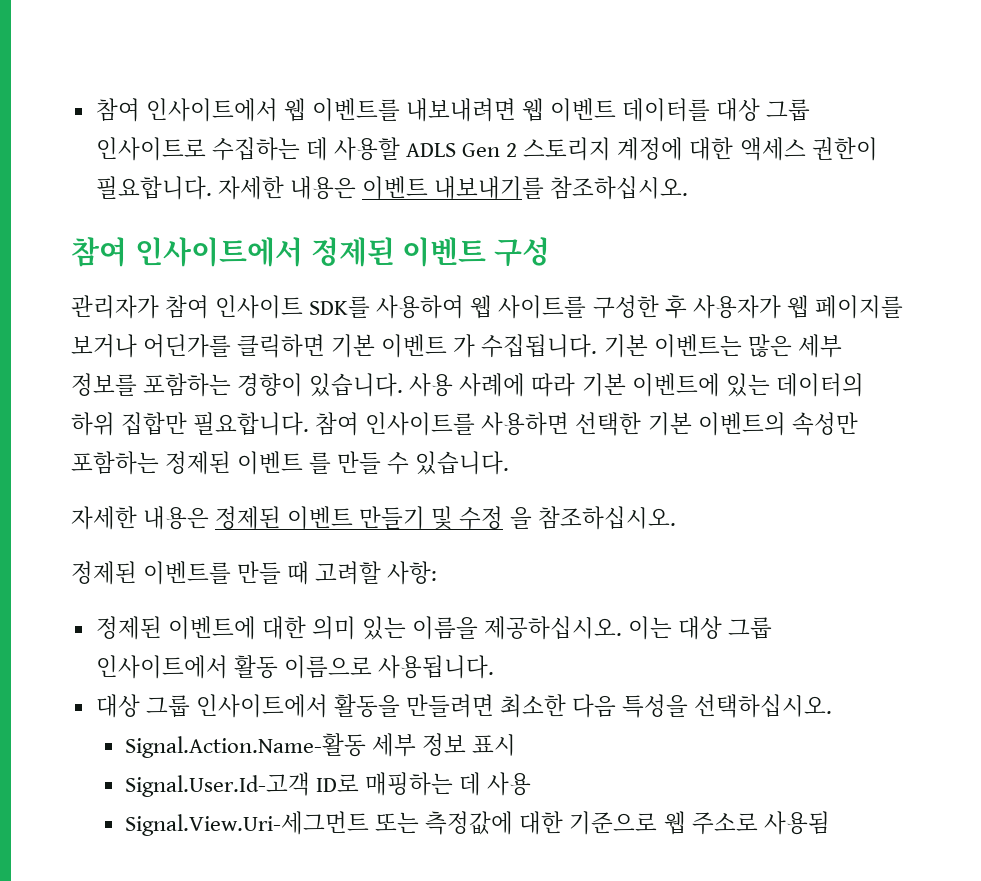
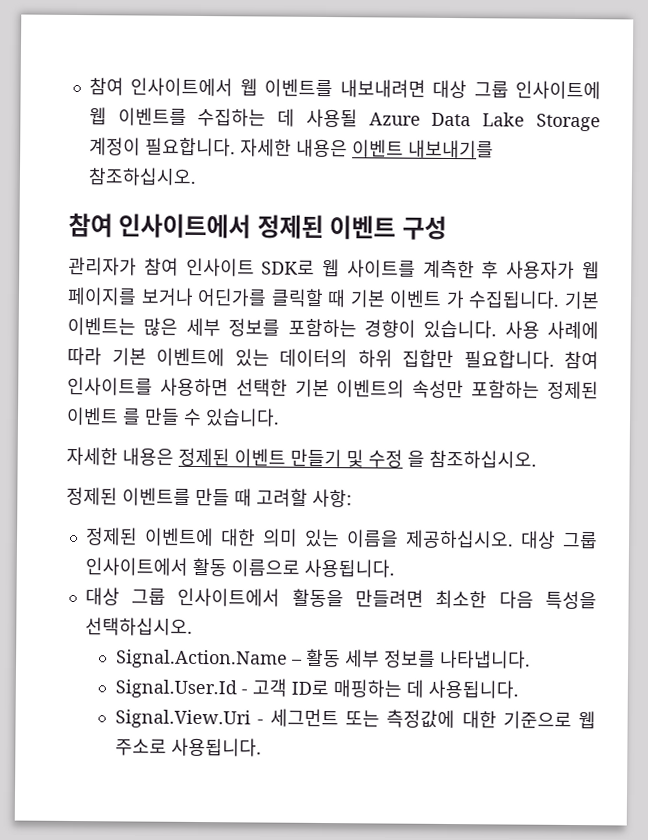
[522,98,811,122] [95,137,878,161] 웹 이벤트 데이터를 대상 그룹 인사이트로 수집하는 데 사용할 ADLS Gen 2 스토리지 계정에 대한 액세스 권한이 -> [432,79,601,100] [88,107,601,132] [88,137,141,156] 대상 그룹 인사이트에 웹 이벤트를 수집하는 데 사용될 Azure Data Lake Storage 계정이
[309,295,465,319] SDK를 사용하여 -> [261,259,316,275] SDK로
[592,295,659,319] 구성한 -> [422,259,475,279] 계측한
[237,334,326,358] 클릭하면 -> [270,288,347,308] 클릭할 때
[628,616,673,640] 이는 -> (514, 539) none
[125,733,517,758] [125,772,532,797] [125,811,370,836] Signal.Action.Name-활동 세부 정보 표시 // Signal.User.Id-고객 ID로 매핑하는 데 사용 // Signal.View.Uri-세그먼트 -> [115,648,531,669] [114,678,519,699] [114,708,340,729] Signal.Action.Name – 활동 세부 정보를 나타냅니다. // Signal.User.Id - 고객 ID로 매핑하는 데 사용됩니다. // Signal.View.Uri - 세그먼트
[763,811,830,835] 사용됨 -> [170,737,262,757] 사용됩니다.

